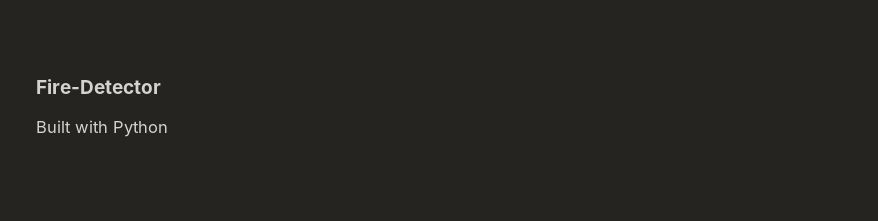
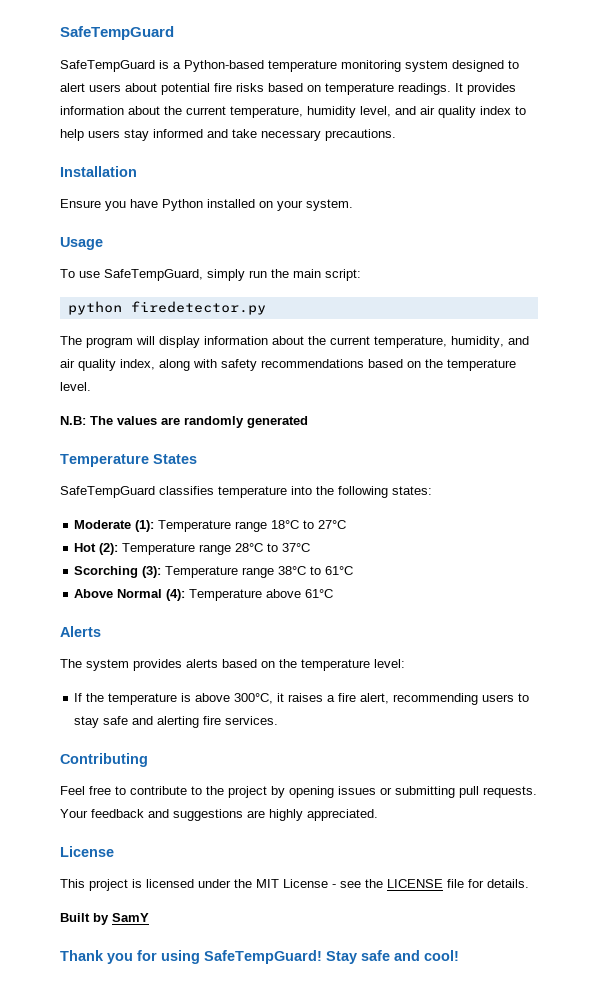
[36,79,161,94] [36,120,168,137] Fire-Detector // Built with Python -> [60,26,174,40] [60,60,519,72] [60,83,516,95] [60,106,526,118] [60,129,396,141] [60,166,137,177] [60,199,353,211] [60,237,103,250] [60,269,361,281] [67,301,266,315] [60,336,529,348] [60,359,516,371] [60,382,91,391] [60,416,308,428] [60,454,197,467] [60,486,432,498] [74,520,347,532] [74,543,311,555] [74,566,354,578] [74,589,334,601] [60,626,101,637] [60,659,405,671] [74,693,530,705] [74,716,279,728] [60,753,148,767] [60,786,537,798] [60,809,378,821] [60,846,114,857] [60,879,529,891] [60,913,149,925] [60,950,459,964] SafeTempGuard // SafeTempGuard is a Python-based temperature monitoring system designed to alert users about potential fire risks based on temperature readings. It provides information about the current temperature, humidity level, and air quality index to help users stay informed and take necessary precautions. // Installation // Ensure you have Python installed on your system. // Usage // To use SafeTempGuard, simply run the main script: // python firedetector.py // The program will display information about the current temperature, humidity, and air quality index, along with safety recommendations based on the temperature level. // N.B: The values are randomly generated // Temperature States // SafeTempGuard classifies temperature into the following states: // Moderate (1): Temperature range 18°C to 27°C // Hot (2): Temperature range 28°C to 37°C // Scorching (3): Temperature range 38°C to 61°C // Above Normal (4): Temperature above 61°C // Alerts // The system provides alerts based on the temperature level: // If the temperature is above 300°C, it raises a fire alert, recommending users to stay safe and alerting fire services. // Contributing // Feel free to contribute to the project by opening issues or submitting pull requests. Your feedback and suggestions are highly appreciated. // License // This project is licensed under the MIT License - see the LICENSE file for details. // Built by SamY // Thank you for using SafeTempGuard! Stay safe and cool!

